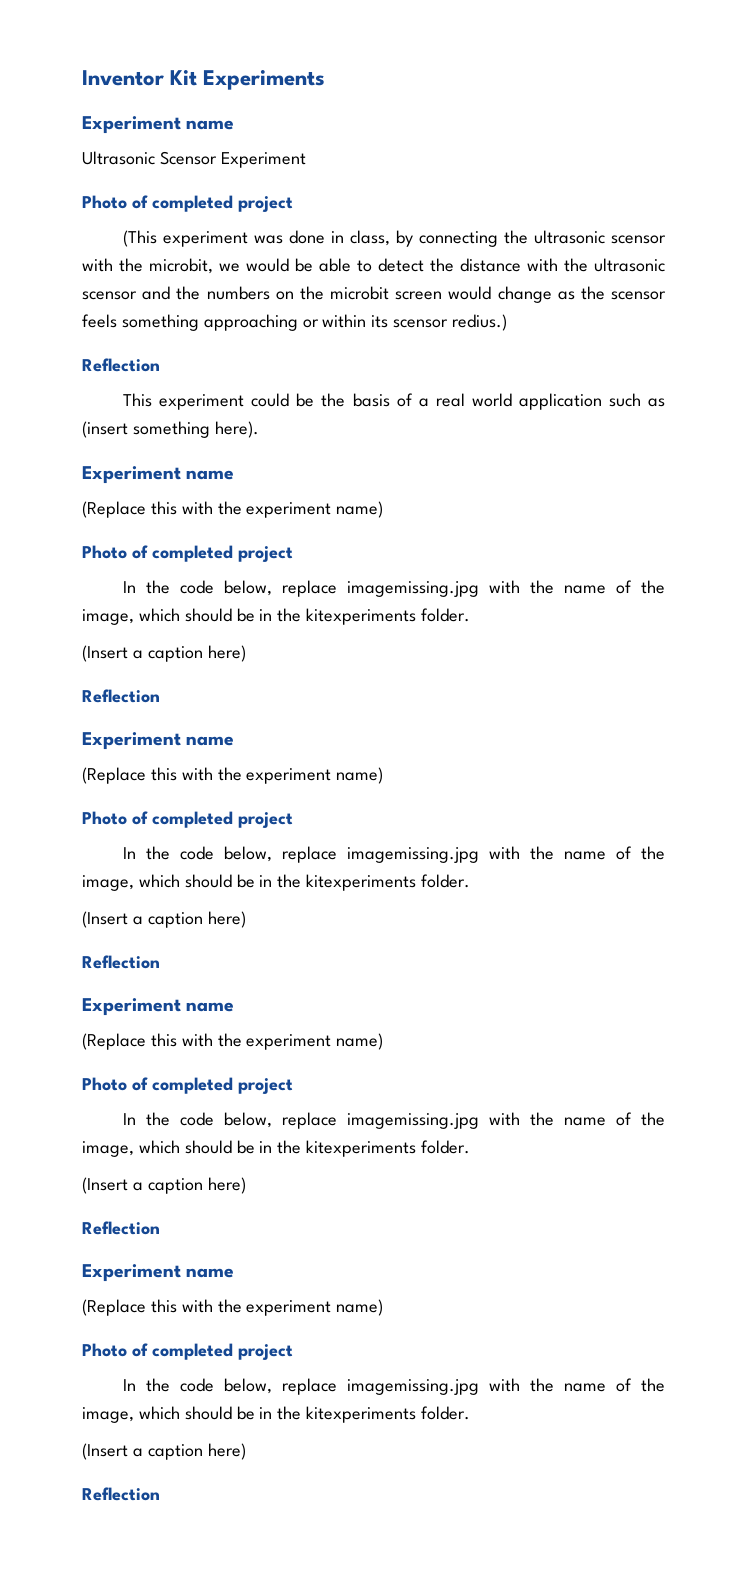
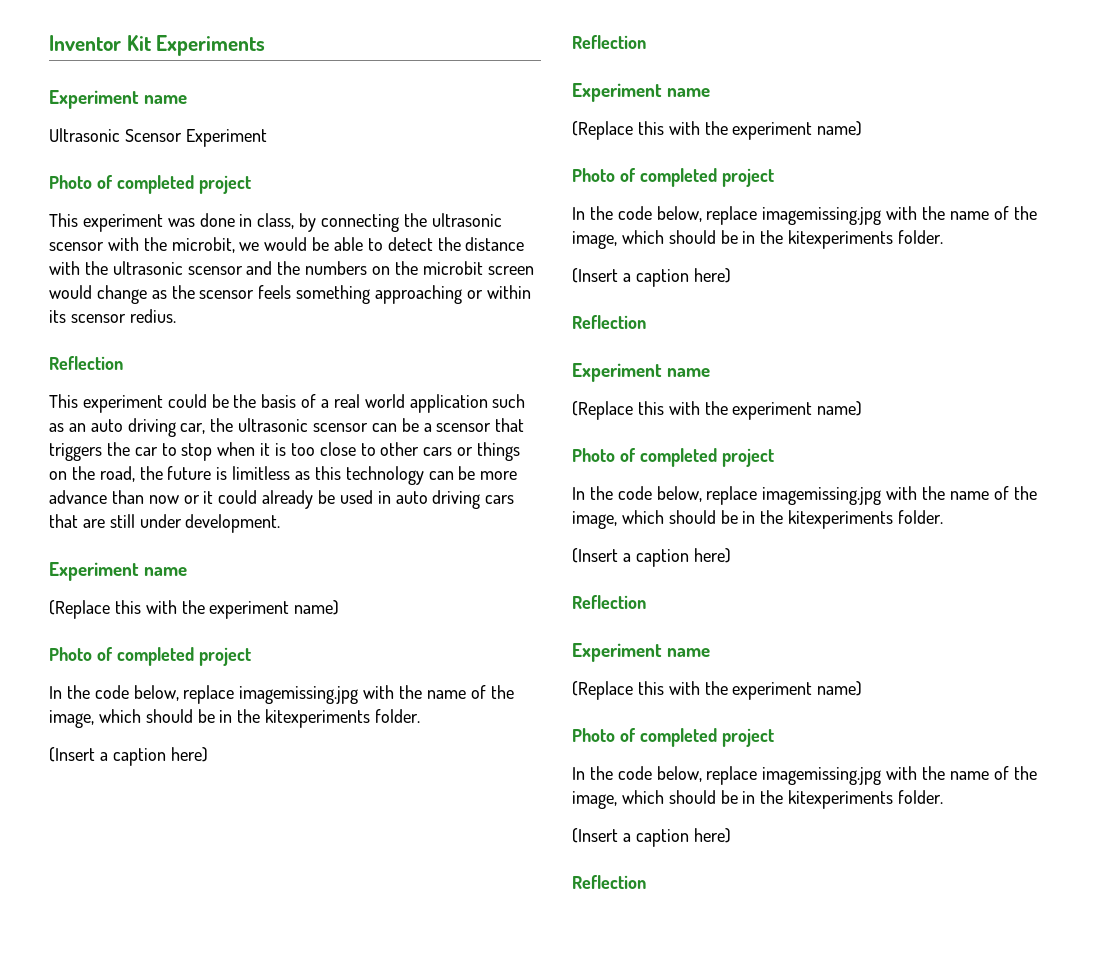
[123,230,158,247] (This -> [49,213,78,227] This
[452,314,508,331] redius.) -> [129,309,176,323] redius.
[82,421,259,438] (insert something here). -> [68,418,525,437] [49,442,521,461] [49,466,518,485] [49,490,515,509] [49,514,281,533] an auto driving car, the ultrasonic scensor can be a scensor that triggers the car to stop when it is too close to other cars or things on the road, the future is limitless as this technology can be more advance than now or it could already be used in auto driving cars that are still under development.

